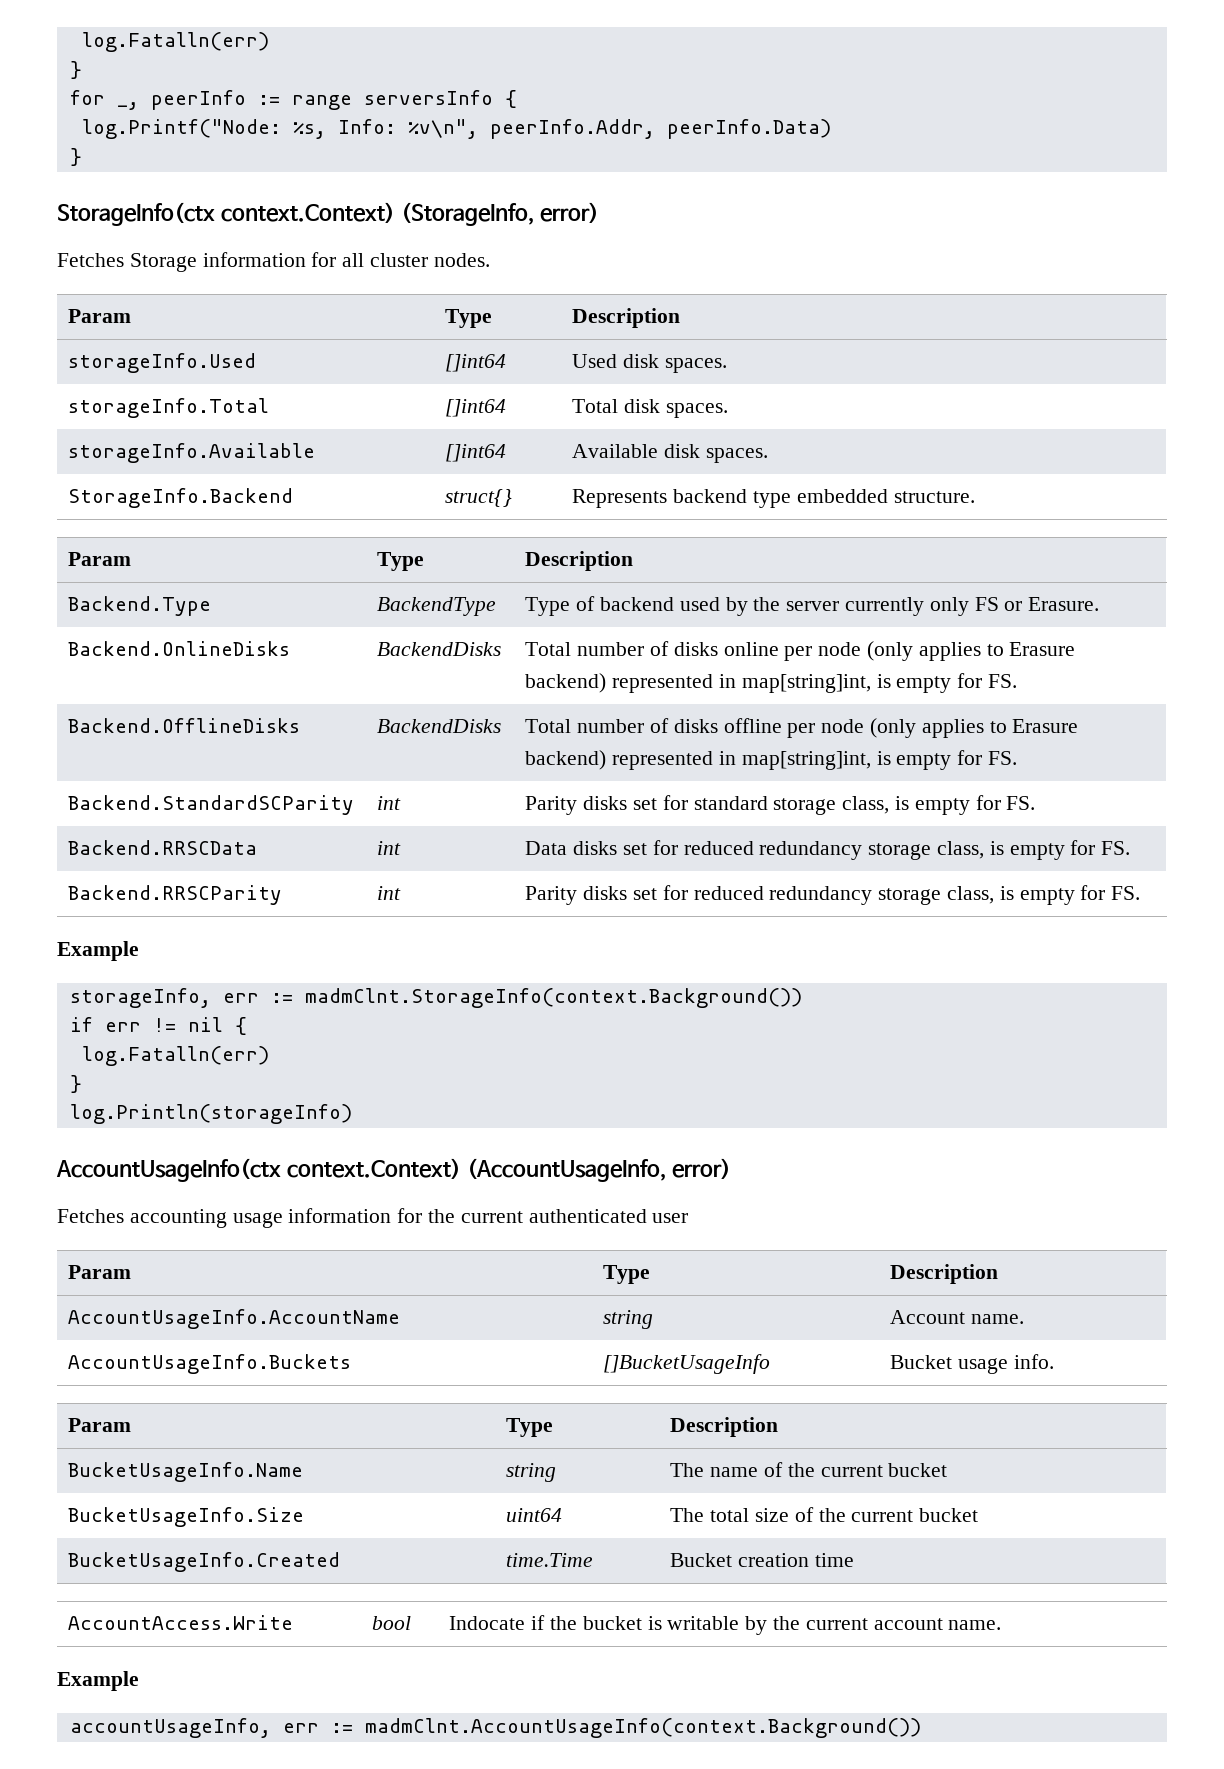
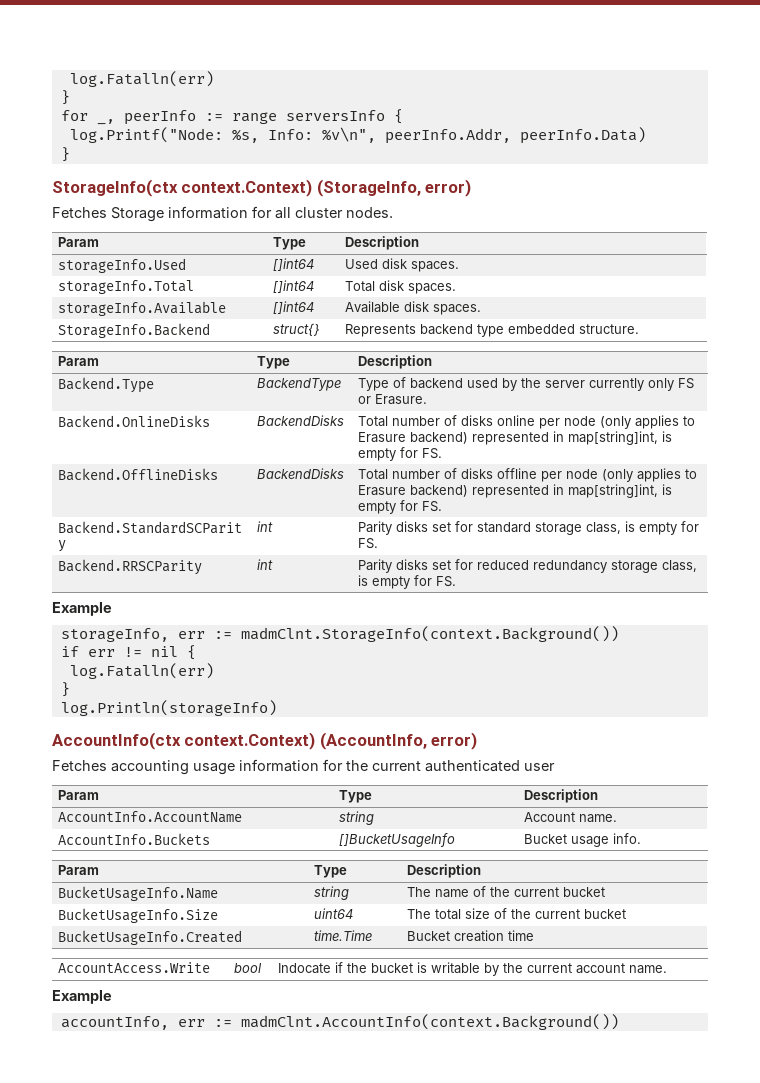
[68,840,258,855] [377,841,402,855] [525,840,1131,860] // Backend.RRSCData | int | Data disks set for reduced redundancy storage class, is empty for FS. -> (379, 543) none
[56,1158,667,1182] AccountUsageInfo(ctx context.Context) (AccountUsageInfo, -> [52,732,427,750] AccountInfo(ctx context.Context) (AccountInfo,
[68,1309,401,1329] AccountUsageInfo.AccountName -> [58,811,243,823] AccountInfo.AccountName
[68,1354,352,1374] AccountUsageInfo.Buckets -> [58,833,211,845] AccountInfo.Buckets
[69,1718,921,1738] accountUsageInfo, err := madmClnt.AccountUsageInfo(context.Background()) -> [60,1014,619,1030] accountInfo, err := madmClnt.AccountInfo(context.Background())

